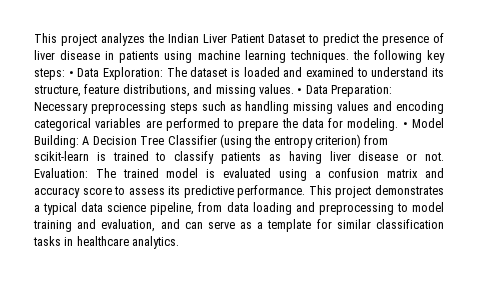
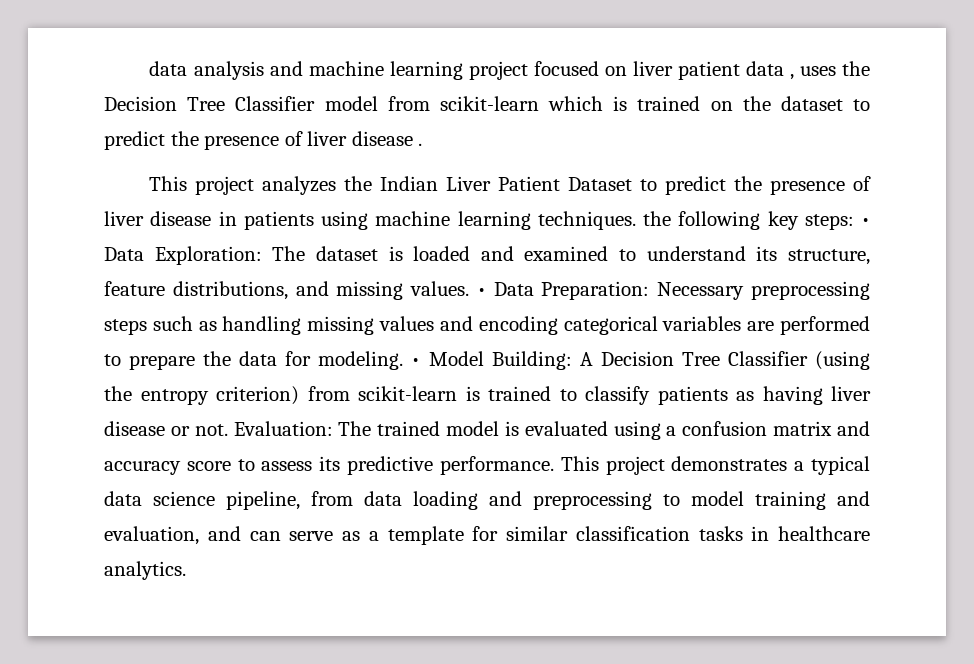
(34, 38) none -> [149,61,870,80] [104,96,870,111] [104,131,423,150] data analysis and machine learning project focused on liver patient data , uses the Decision Tree Classifier model from scikit-learn which is trained on the dataset to predict the presence of liver disease . //

